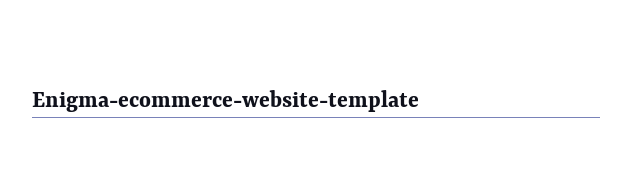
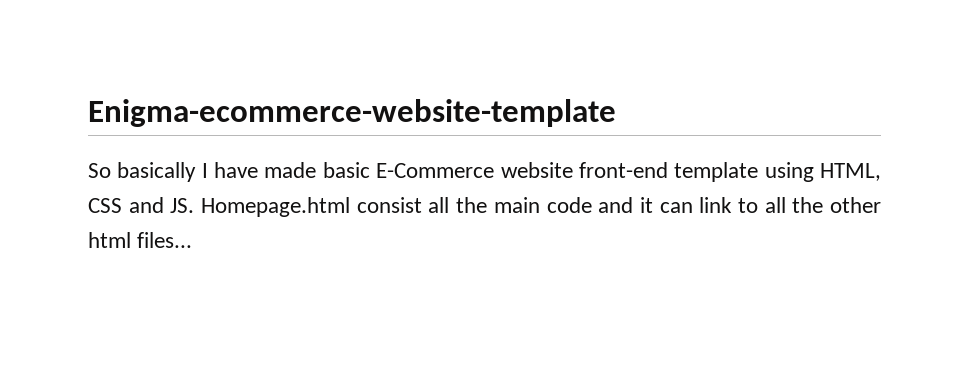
(419, 101) none -> [88,162,881,182] [88,197,881,217] [88,232,193,248] // So basically I have made basic E-Commerce website front-end template using HTML, CSS and JS. Homepage.html consist all the main code and it can link to all the other html files...

